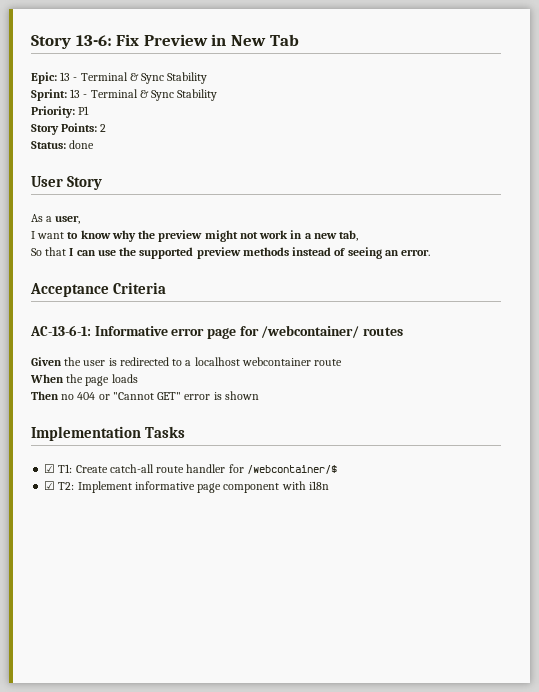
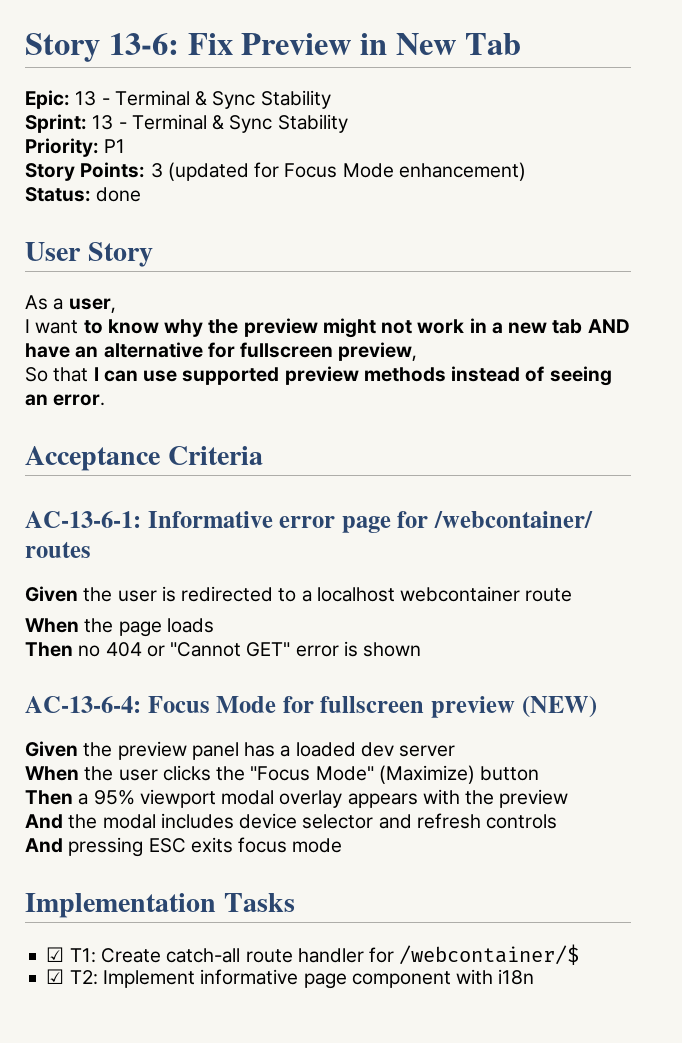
[100,124,107,132] 2 -> [150,162,526,181] 3 (updated for Focus Mode enhancement)
[339,230,359,241] tab, -> [552,319,630,334] [25,342,418,361] tab AND have an alternative for fullscreen preview,
[119,247,137,256] the -> (178, 376) none
(259, 395) none -> [25,696,597,718] [25,741,456,760] [25,765,540,784] [25,789,569,808] [25,813,558,829] [25,837,343,857] // AC-13-6-4: Focus Mode for fullscreen preview (NEW) // Given the preview panel has a loaded dev server // When the user clicks the "Focus Mode" (Maximize) button // Then a 95% viewport modal overlay appears with the preview // And the modal includes device selector and refresh controls // And pressing ESC exits focus mode

